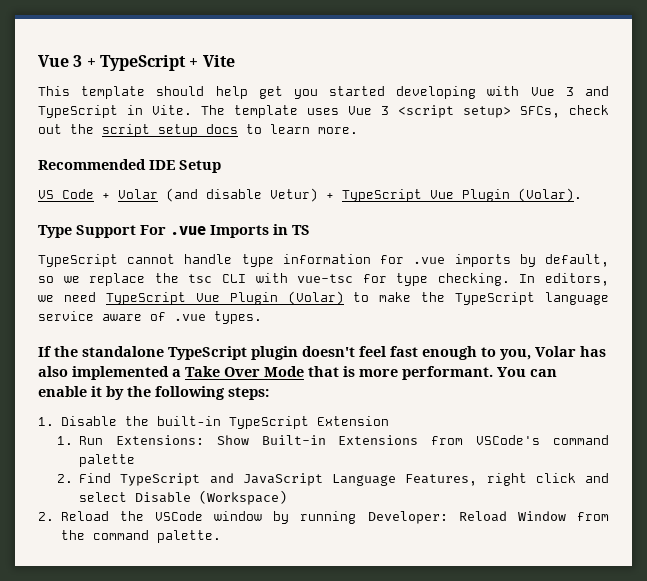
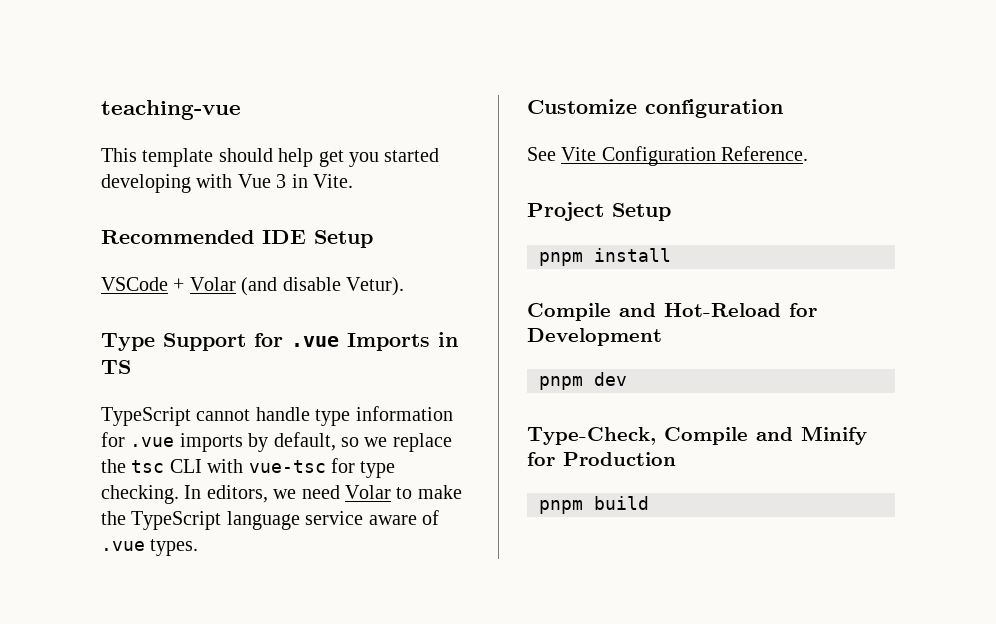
[38,55,235,71] Vue 3 + TypeScript + Vite -> [101,100,241,120] teaching-vue
[585,86,609,96] [38,105,118,118] and TypeScript -> (287, 181) none
[201,105,609,118] [38,124,358,137] The template uses Vue 3 <script setup> SFCs, check out the script setup docs to learn more. -> (353, 181) none
[38,189,94,199] VS Code -> [101,277,168,291] VSCode
[270,188,582,202] Vetur) + TypeScript Vue Plugin (Volar). -> [346,277,404,296] Vetur).
[140,225,166,235] For -> [254,333,283,347] for
[105,291,344,305] TypeScript Vue Plugin (Volar) -> [345,485,391,499] Volar
[38,346,606,360] [38,366,557,380] [38,386,269,400] [38,416,389,429] [56,435,609,445] [79,454,136,467] [56,473,610,486] [79,490,288,505] [38,511,609,524] [60,530,221,543] If the standalone TypeScript plugin doesn't feel fast enough to you, Volar has also implemented a Take Over Mode that is more performant. You can enable it by the following steps: // 1. Disable the built-in TypeScript Extension // 1. Run Extensions: Show Built-in Extensions from VSCode's command palette // 2. Find TypeScript and JavaScript Language Features, right click and select Disable (Workspace) // 2. Reload the VSCode window by running Developer: Reload Window from the command palette. -> [527,99,783,118] [527,146,809,166] [527,202,671,221] [539,248,671,266] [527,303,817,321] [527,328,662,346] [539,372,627,390] [527,426,867,445] [527,452,676,466] [539,496,649,514] Customize configuration // See Vite Configuration Reference. // Project Setup // pnpm install // Compile and Hot-Reload for Development // pnpm dev // Type-Check, Compile and Minify for Production // pnpm build

